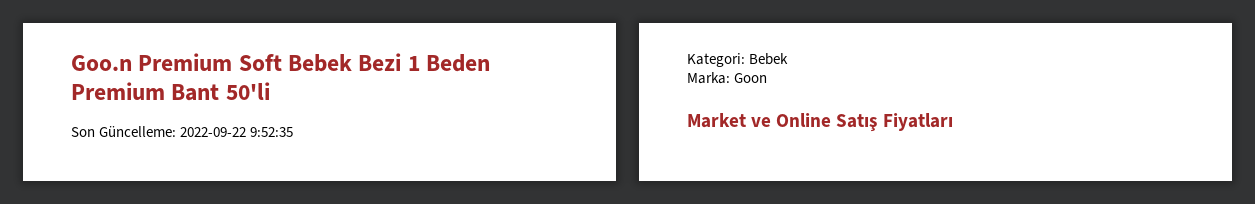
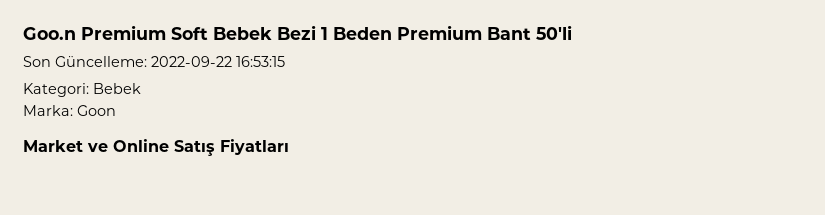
[250,127,294,137] 9:52:35 -> [236,56,285,67] 16:53:15

